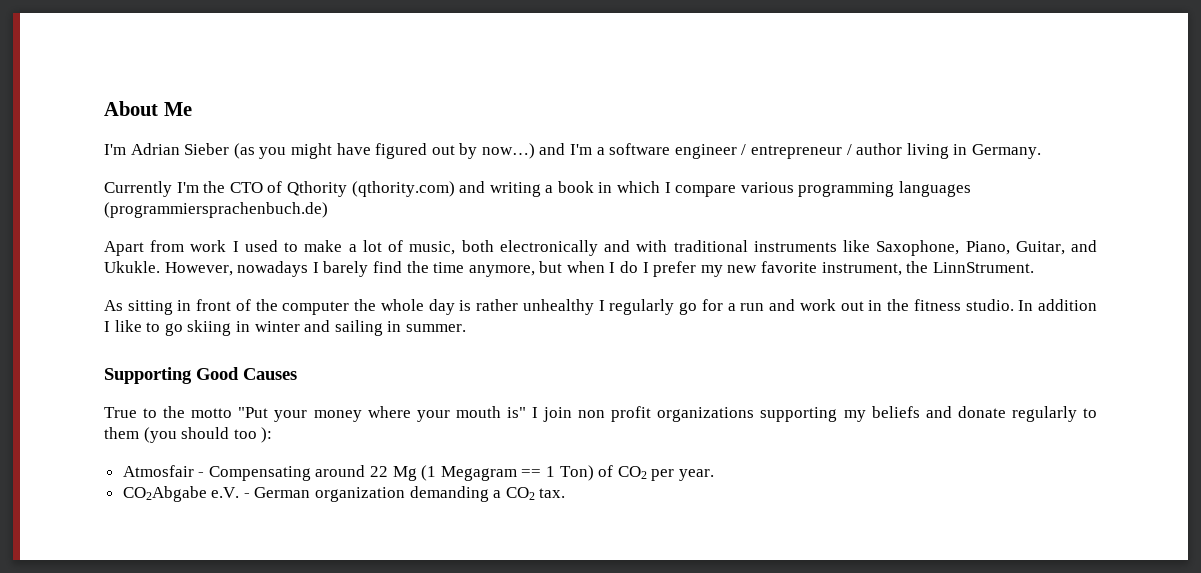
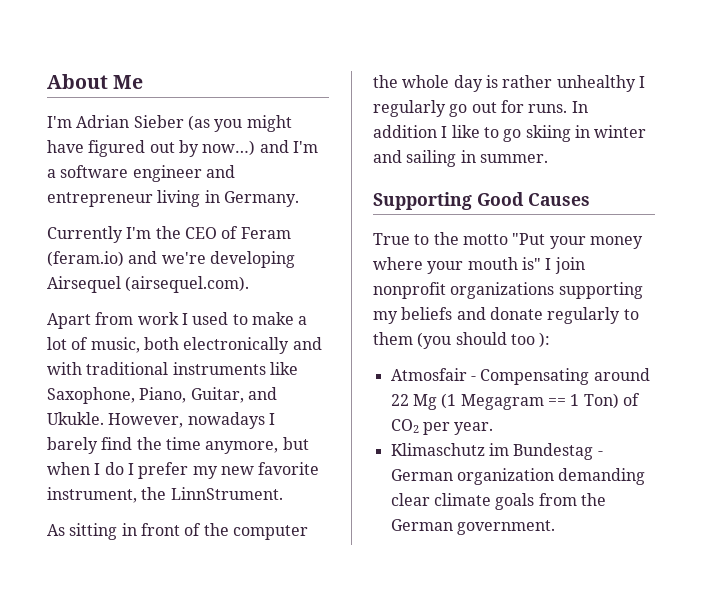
[741,143,903,159] / entrepreneur / author -> [205,165,235,178] [47,192,153,207] and entrepreneur
[229,181,972,197] [104,202,328,218] CTO of Qthority (qthority.com) and writing a book in which I compare various programming languages (programmiersprachenbuch.de) -> [184,226,291,239] [47,251,295,268] [47,276,250,293] CEO of Feram (feram.io) and we're developing Airsequel (airsequel.com).
[701,299,1014,311] for a run and work out in the fitness studio. -> [471,100,568,113] out for runs.
[578,406,652,422] non profit -> [373,282,446,299] nonprofit
[122,486,240,502] CO2Abgabe e.V. -> [390,443,594,460] Klimaschutz im Bundestag
[493,487,566,500] a CO2 tax. -> [390,493,606,510] [390,519,555,535] clear climate goals from the German government.

